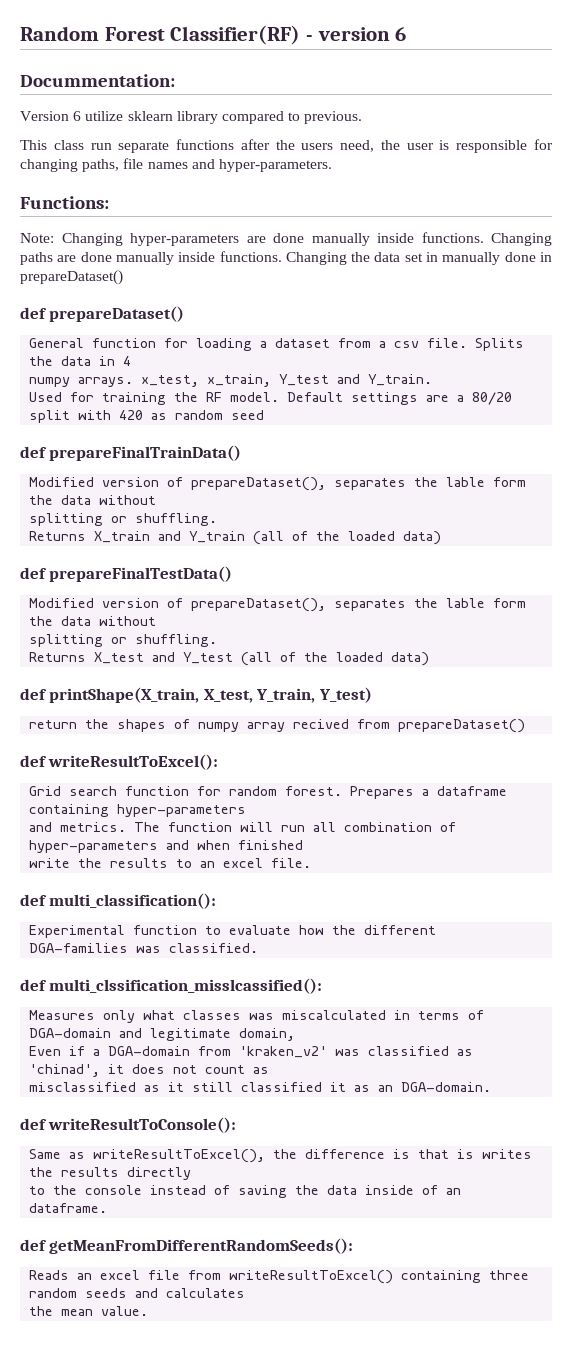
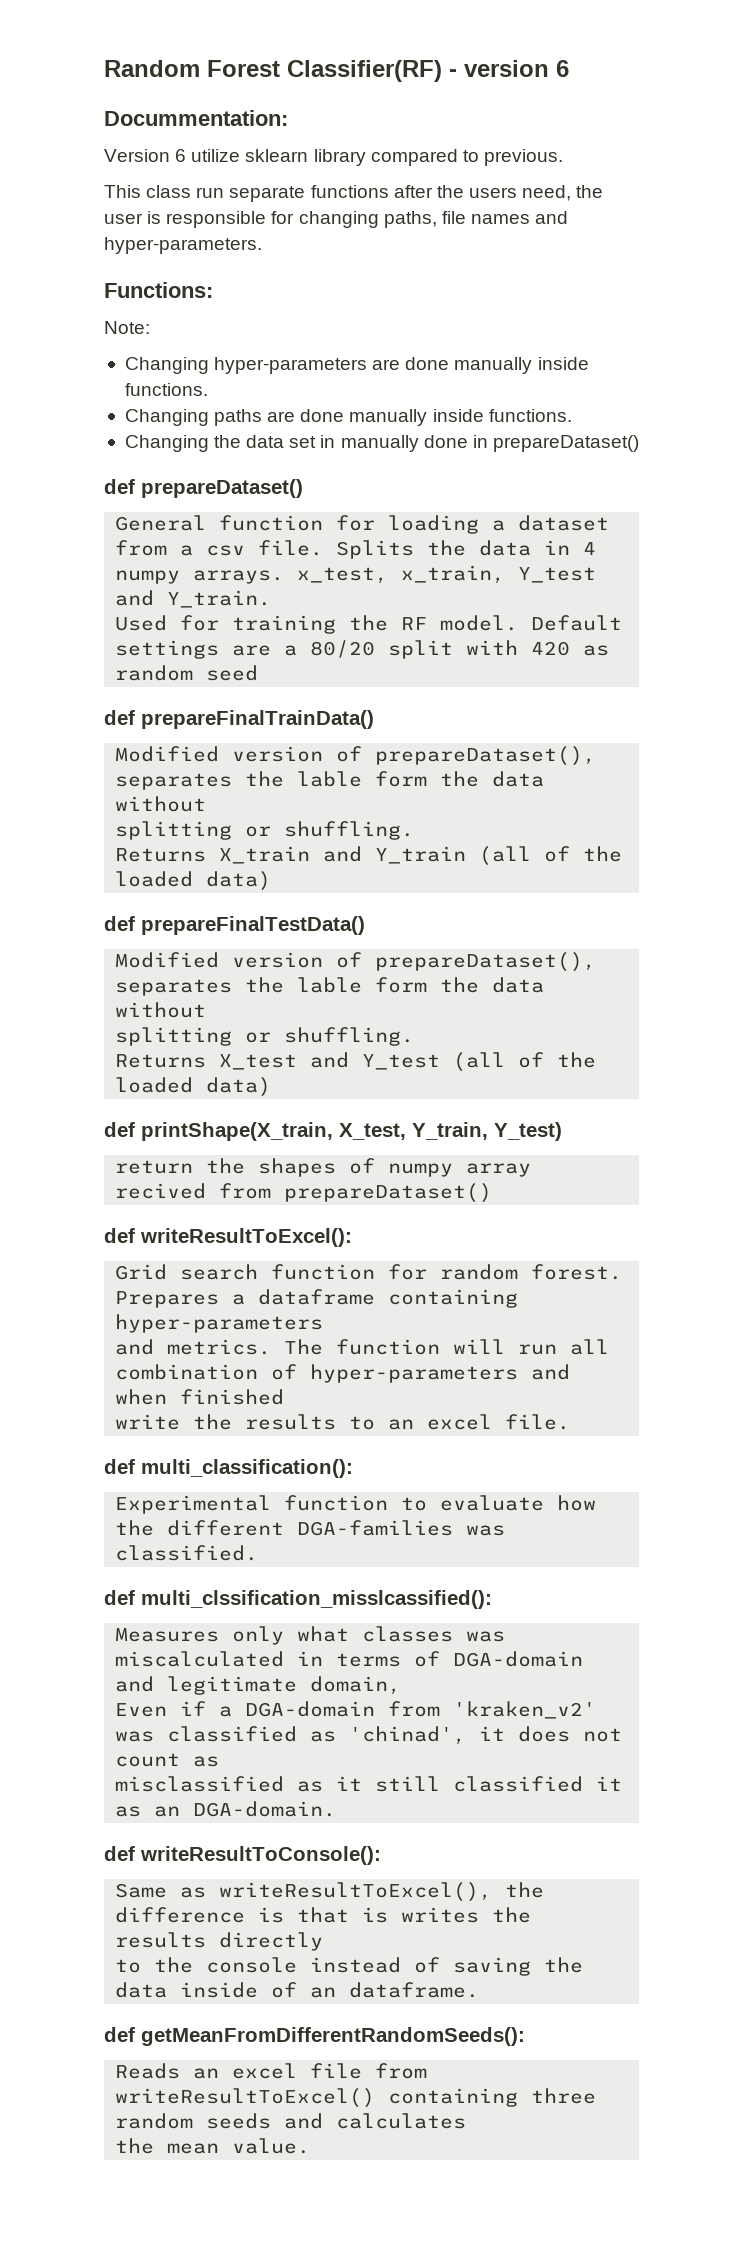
(54, 238) none -> (150, 327) //
(484, 237) none -> (208, 389) //
(282, 256) none -> (572, 415) //

